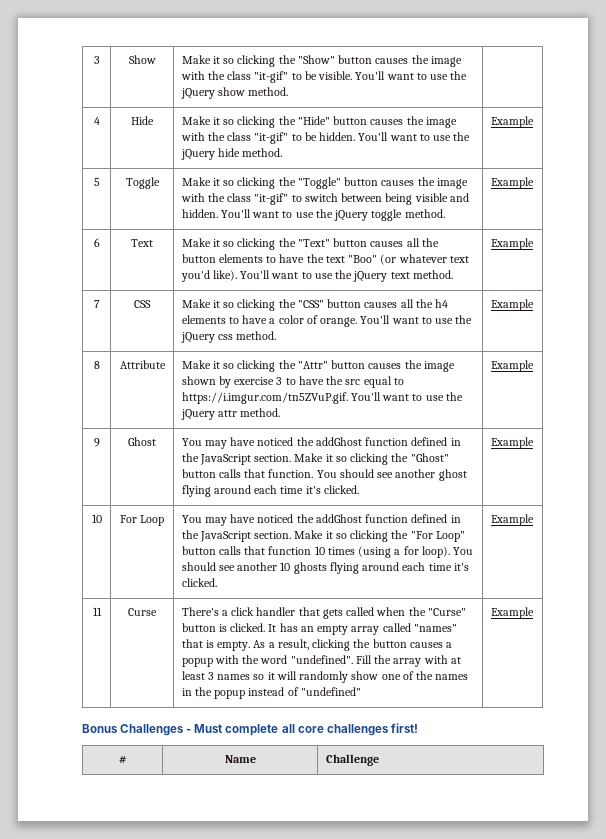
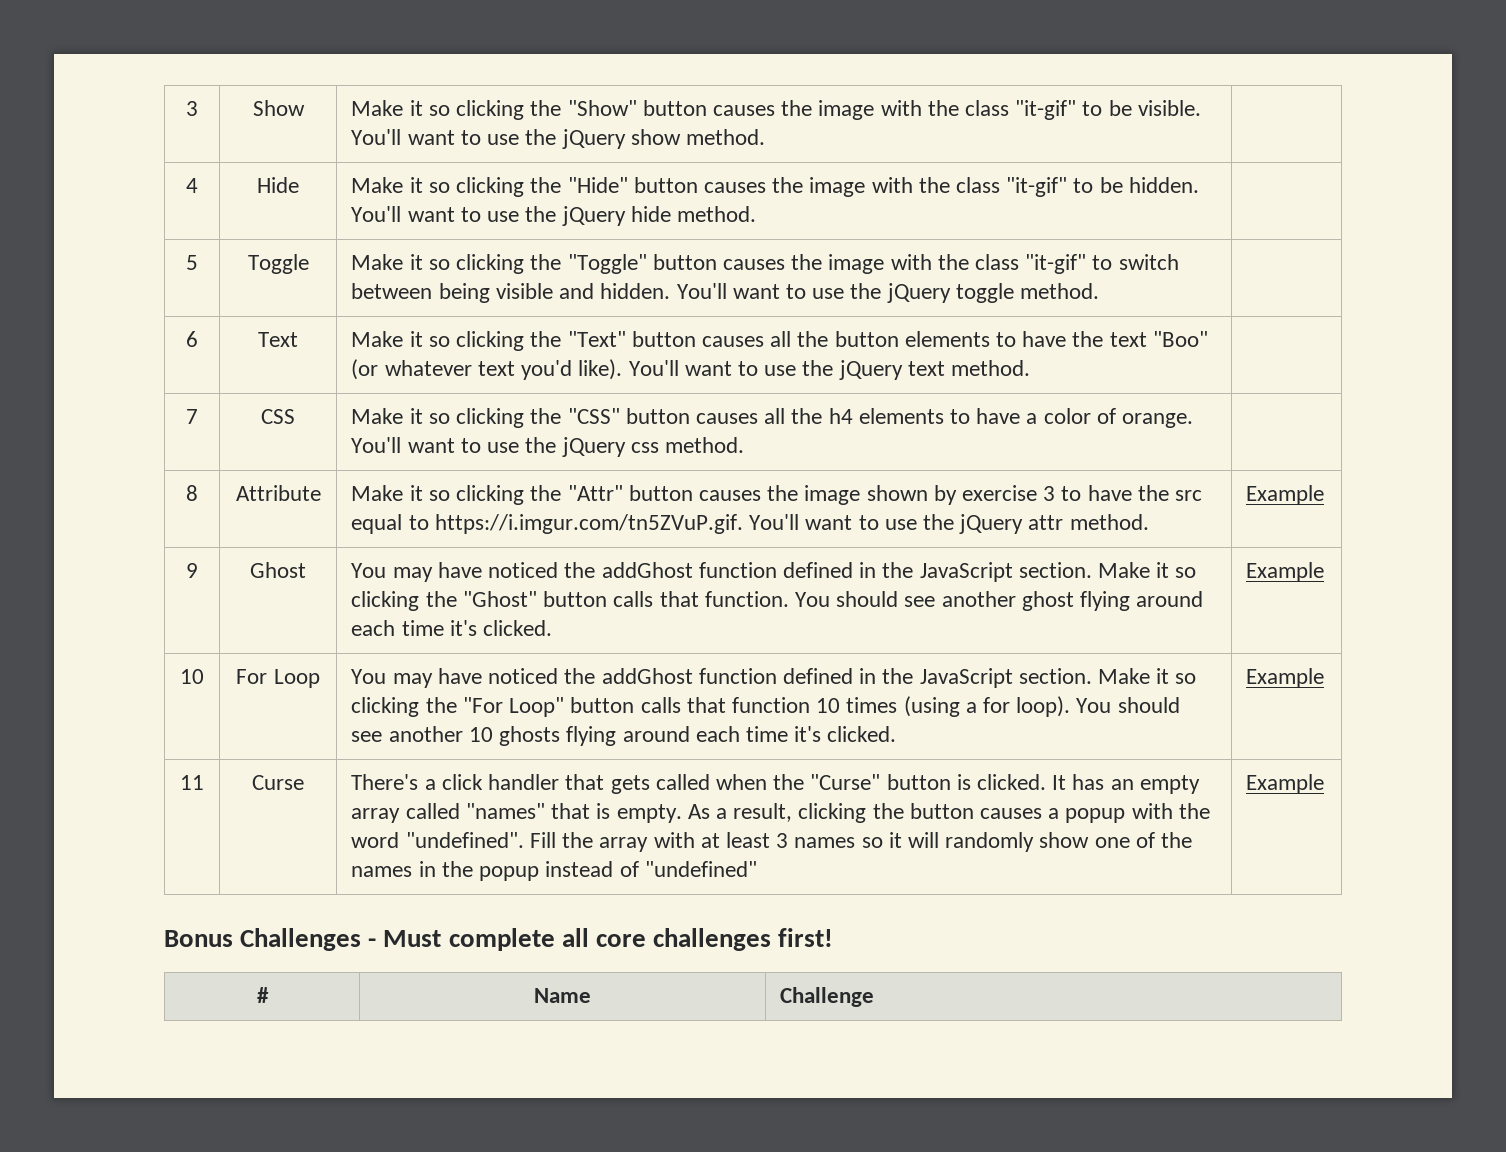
[490,116,534,128] Example -> (756, 214) none
[490,177,534,189] Example -> (1099, 291) none
[490,238,534,250] Example -> (1030, 368) none
[490,299,534,311] Example -> (744, 445) none

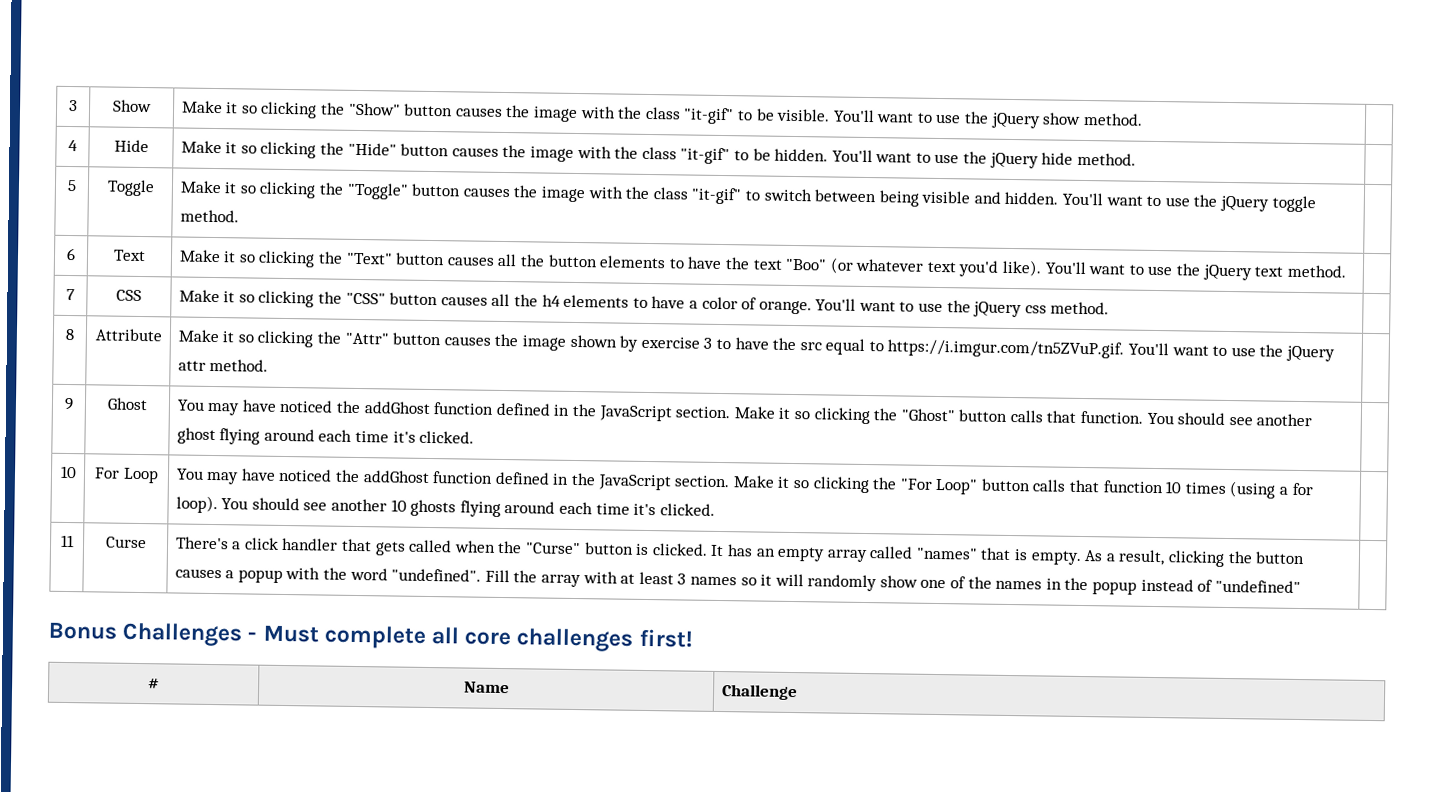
[1246,485,1325,505] Example -> (269, 365) none
[1246,562,1325,582] Example -> (475, 437) none
[1246,668,1325,688] Example -> (715, 509) none
[1246,774,1325,794] Example -> (1301, 586) none

